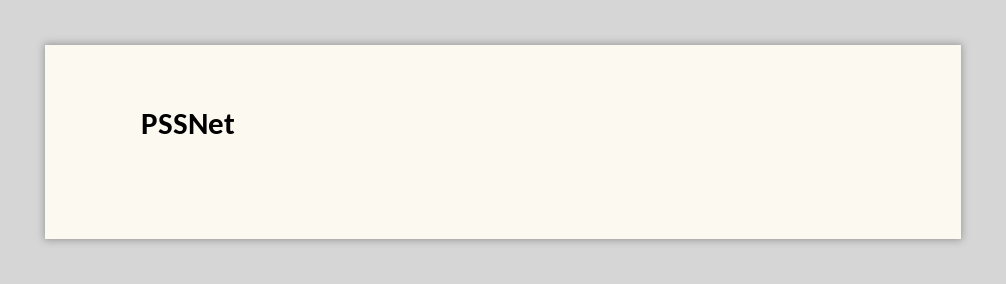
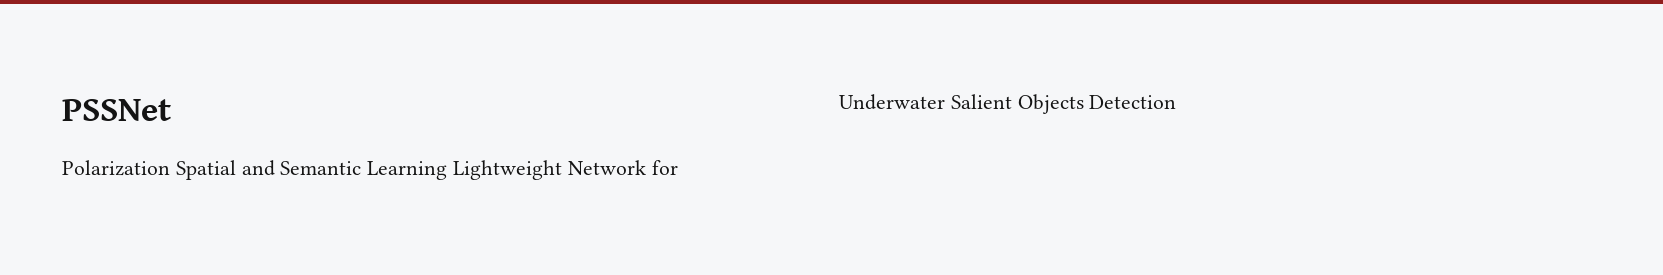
(235, 124) none -> [62,160,678,180] [839,94,1177,114] // Polarization Spatial and Semantic Learning Lightweight Network for Underwater Salient Objects Detection

